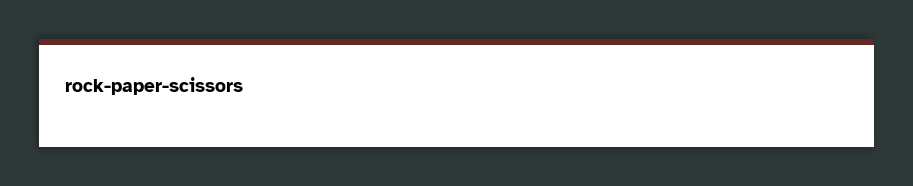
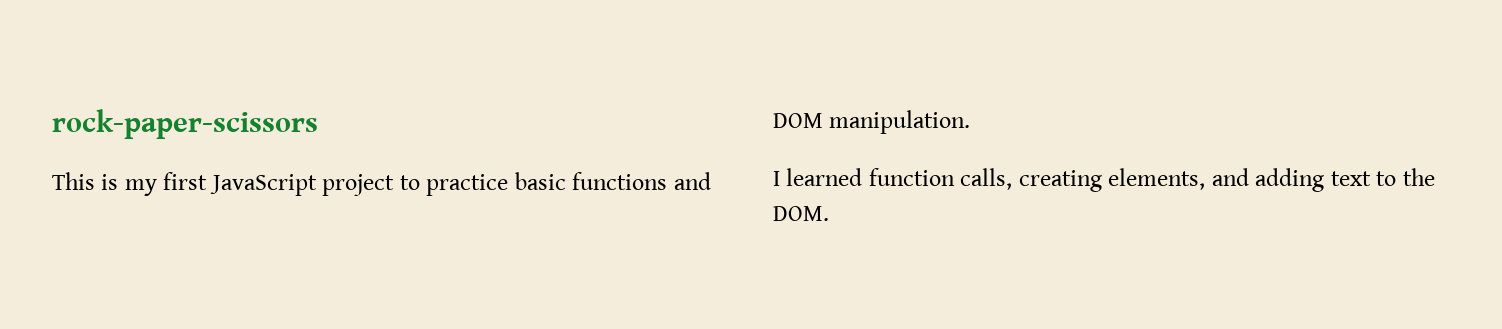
(243, 86) none -> [52,172,711,196] [773,110,971,134] [773,168,1435,192] [773,206,829,221] // This is my first JavaScript project to practice basic functions and DOM manipulation. // I learned function calls, creating elements, and adding text to the DOM.

